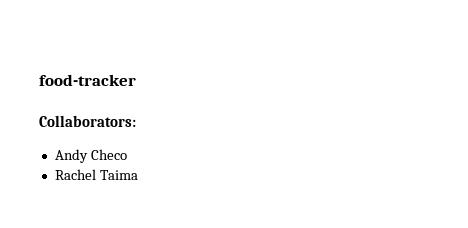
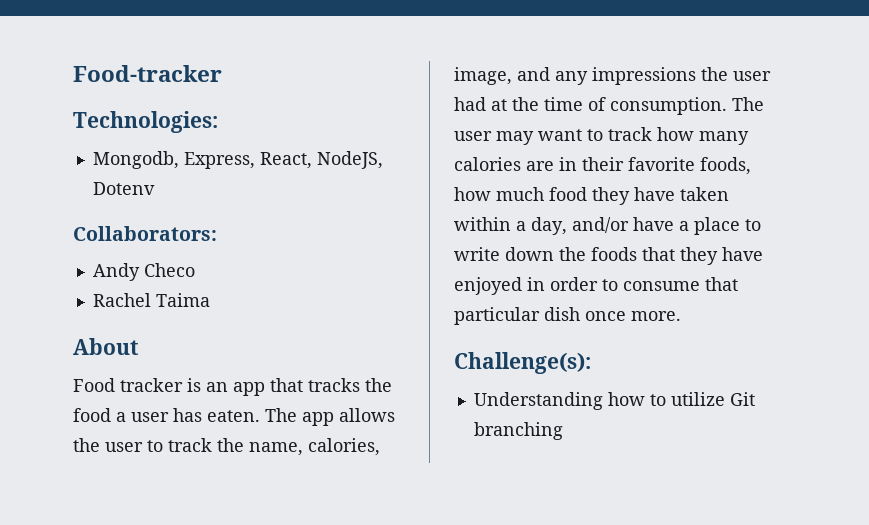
[39,74,136,86] food-tracker -> [73,65,222,82] [73,111,218,133] [92,151,383,169] [92,182,155,195] Food-tracker // Technologies: // Mongodb, Express, React, NodeJS, Dotenv
(138, 175) none -> [73,338,139,355] [73,378,392,396] [73,408,395,426] [73,438,380,456] [454,67,771,85] [454,97,764,115] [454,127,749,145] [454,157,751,175] [454,187,729,205] [454,217,761,235] [454,247,763,265] [454,277,738,295] [454,307,681,325] [454,352,591,374] [473,392,755,410] [473,422,563,440] // About // Food tracker is an app that tracks the food a user has eaten. The app allows the user to track the name, calories, image, and any impressions the user had at the time of consumption. The user may want to track how many calories are in their favorite foods, how much food they have taken within a day, and/or have a place to write down the foods that they have enjoyed in order to consume that particular dish once more. // Challenge(s): // Understanding how to utilize Git branching

